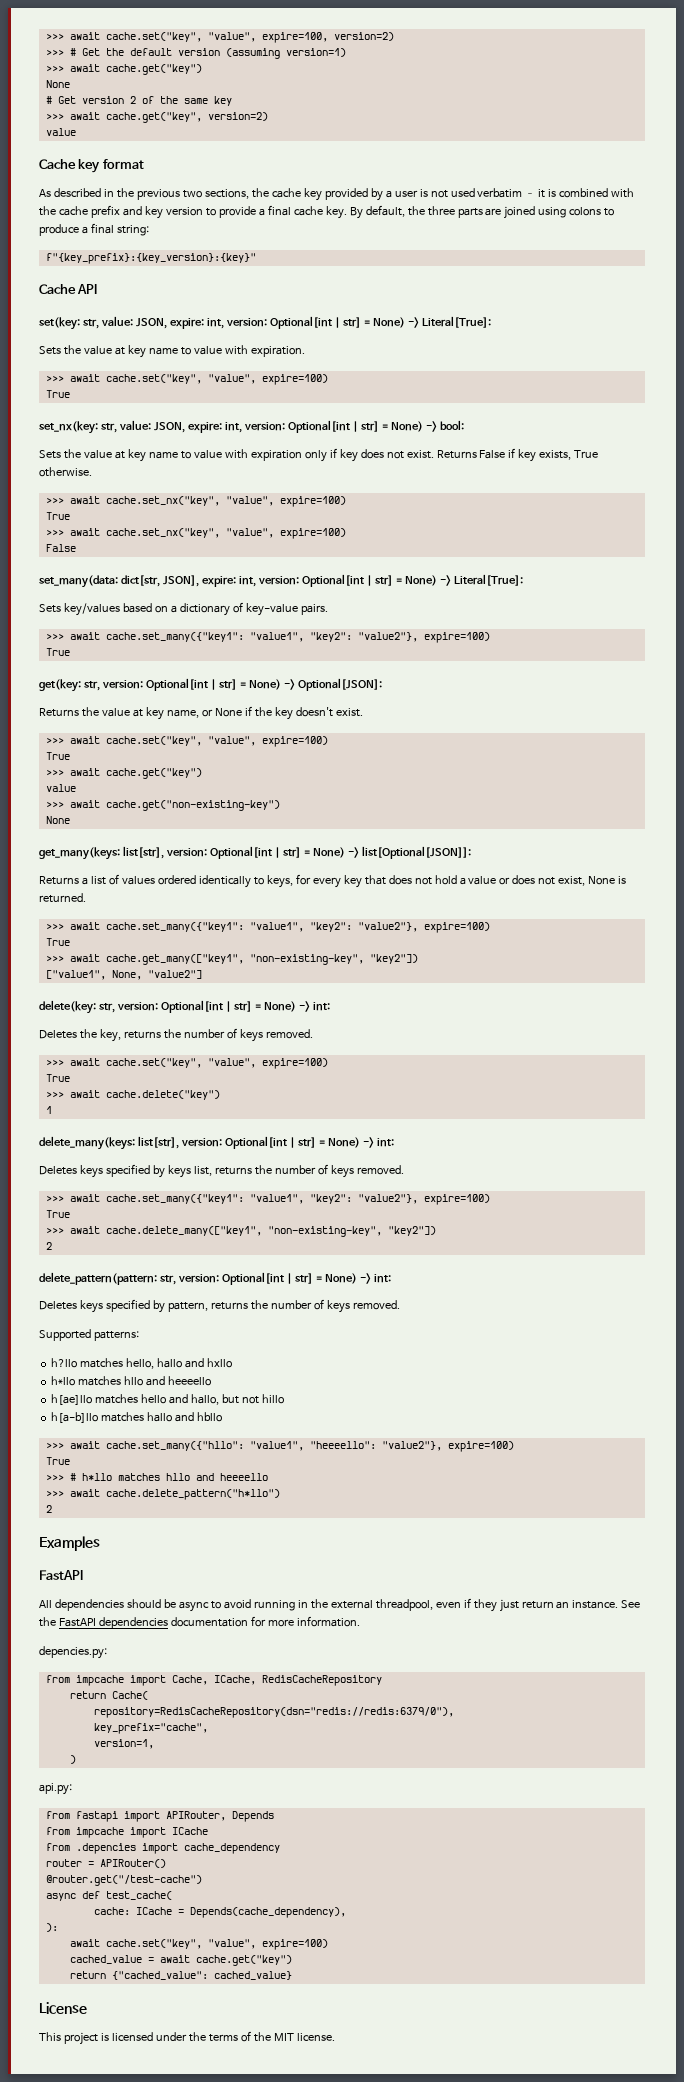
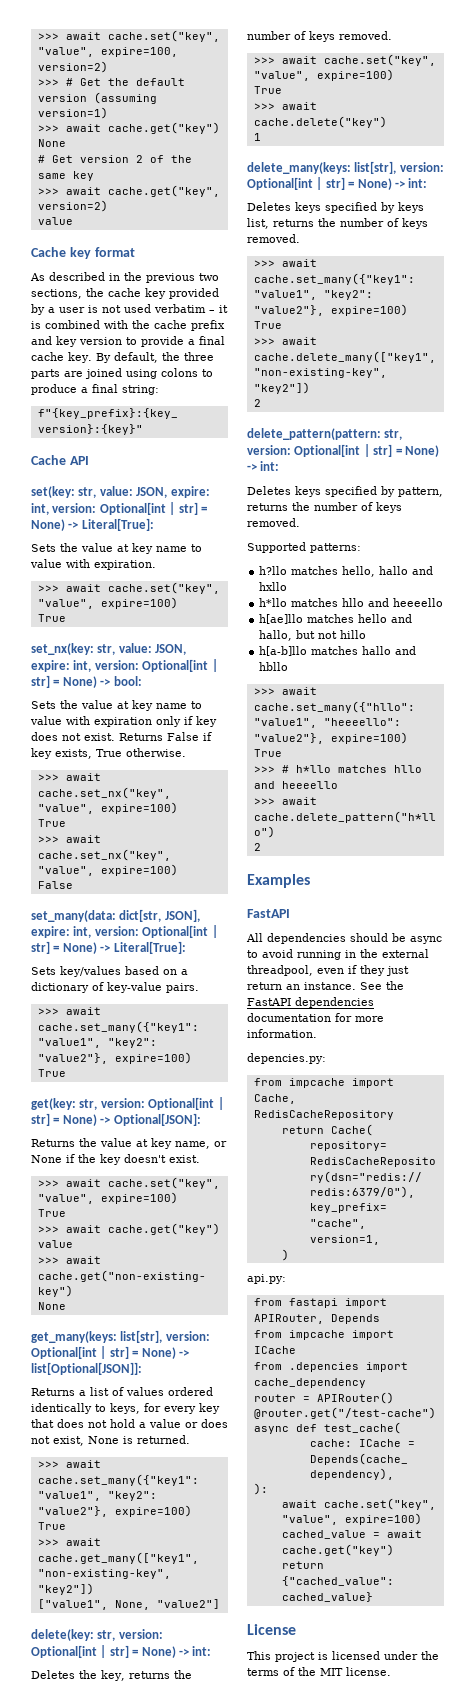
[213,1675,256,1685] ICache, -> (296, 1099) none

